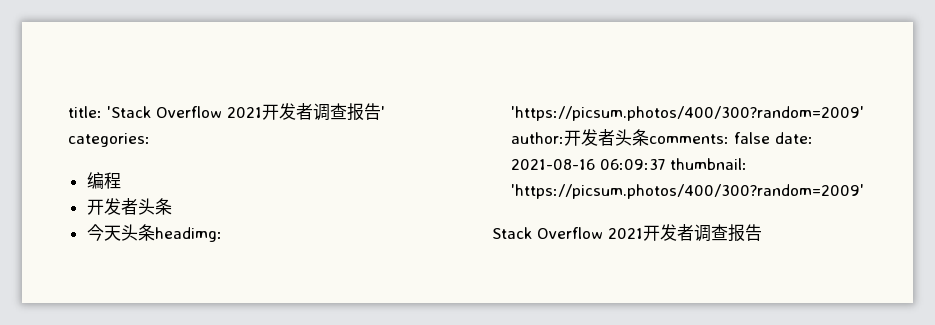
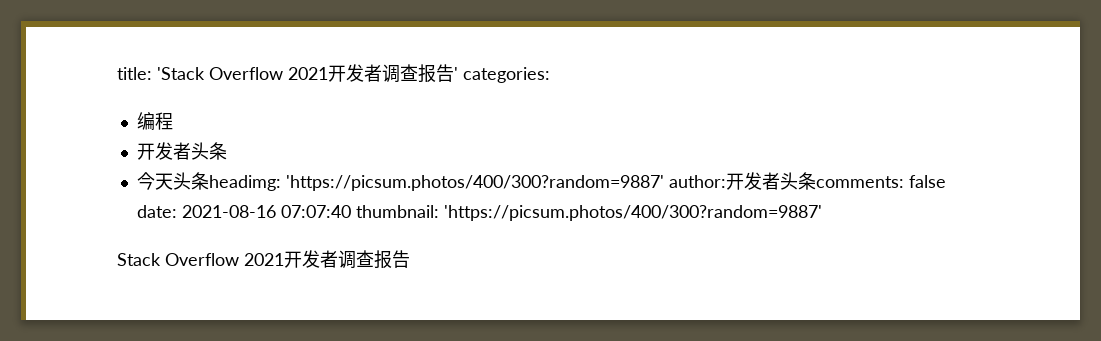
[510,106,864,121] 'https://picsum.photos/400/300?random=2009' -> [285,175,664,191] 'https://picsum.photos/400/300?random=9887'
[599,158,747,170] [510,184,864,199] 06:09:37 thumbnail: 'https://picsum.photos/400/300?random=2009' -> [280,205,822,221] 07:07:40 thumbnail: 'https://picsum.photos/400/300?random=9887'

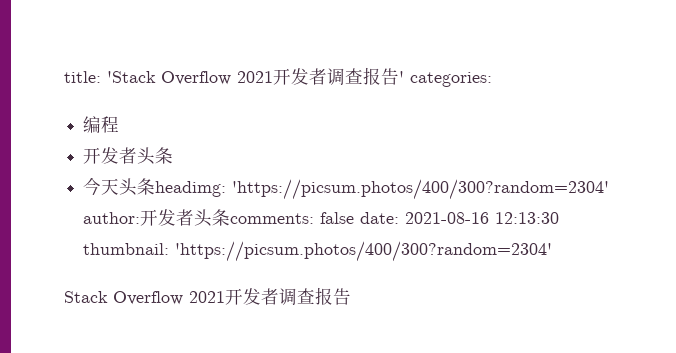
[285,175,664,191] 'https://picsum.photos/400/300?random=9887' -> [232,179,610,200] 'https://picsum.photos/400/300?random=2304'
[280,205,822,221] 07:07:40 thumbnail: 'https://picsum.photos/400/300?random=9887' -> [495,212,560,224] [83,241,553,262] 12:13:30 thumbnail: 'https://picsum.photos/400/300?random=2304'

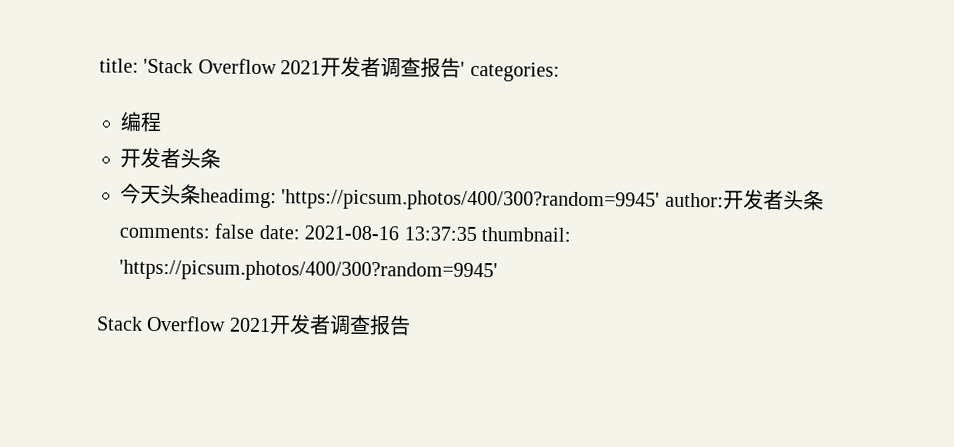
[232,179,610,200] 'https://picsum.photos/400/300?random=2304' -> [281,189,661,212] 'https://picsum.photos/400/300?random=9945'
[495,212,560,224] [83,241,553,262] 12:13:30 thumbnail: 'https://picsum.photos/400/300?random=2304' -> [403,226,571,242] [119,259,498,283] 13:37:35 thumbnail: 'https://picsum.photos/400/300?random=9945'

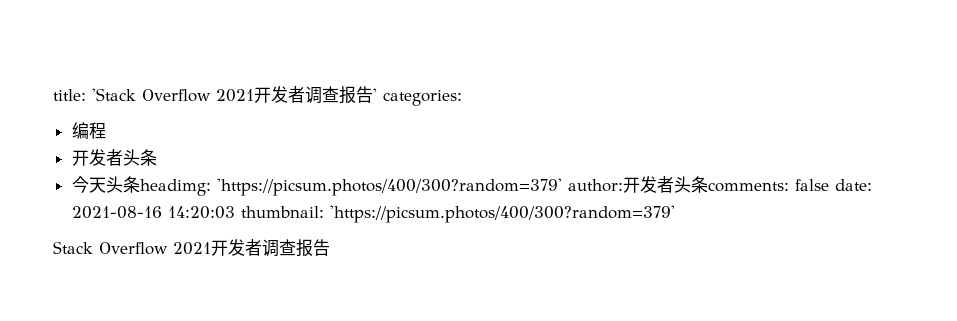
[281,189,661,212] 'https://picsum.photos/400/300?random=9945' -> [216,178,562,196] 'https://picsum.photos/400/300?random=379'
[403,226,571,242] [119,259,498,283] 13:37:35 thumbnail: 'https://picsum.photos/400/300?random=9945' -> [167,205,675,223] 14:20:03 thumbnail: 'https://picsum.photos/400/300?random=379'

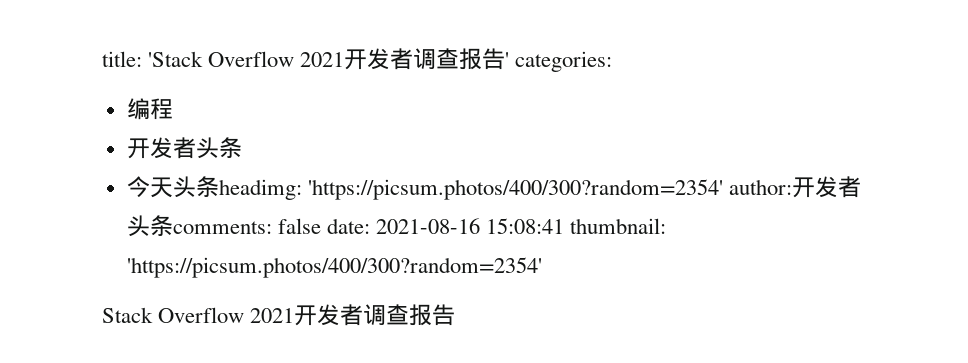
[216,178,562,196] 'https://picsum.photos/400/300?random=379' -> [307,179,723,200] 'https://picsum.photos/400/300?random=2354'
[167,205,675,223] 14:20:03 thumbnail: 'https://picsum.photos/400/300?random=379' -> [486,218,667,234] [126,257,542,278] 15:08:41 thumbnail: 'https://picsum.photos/400/300?random=2354'

